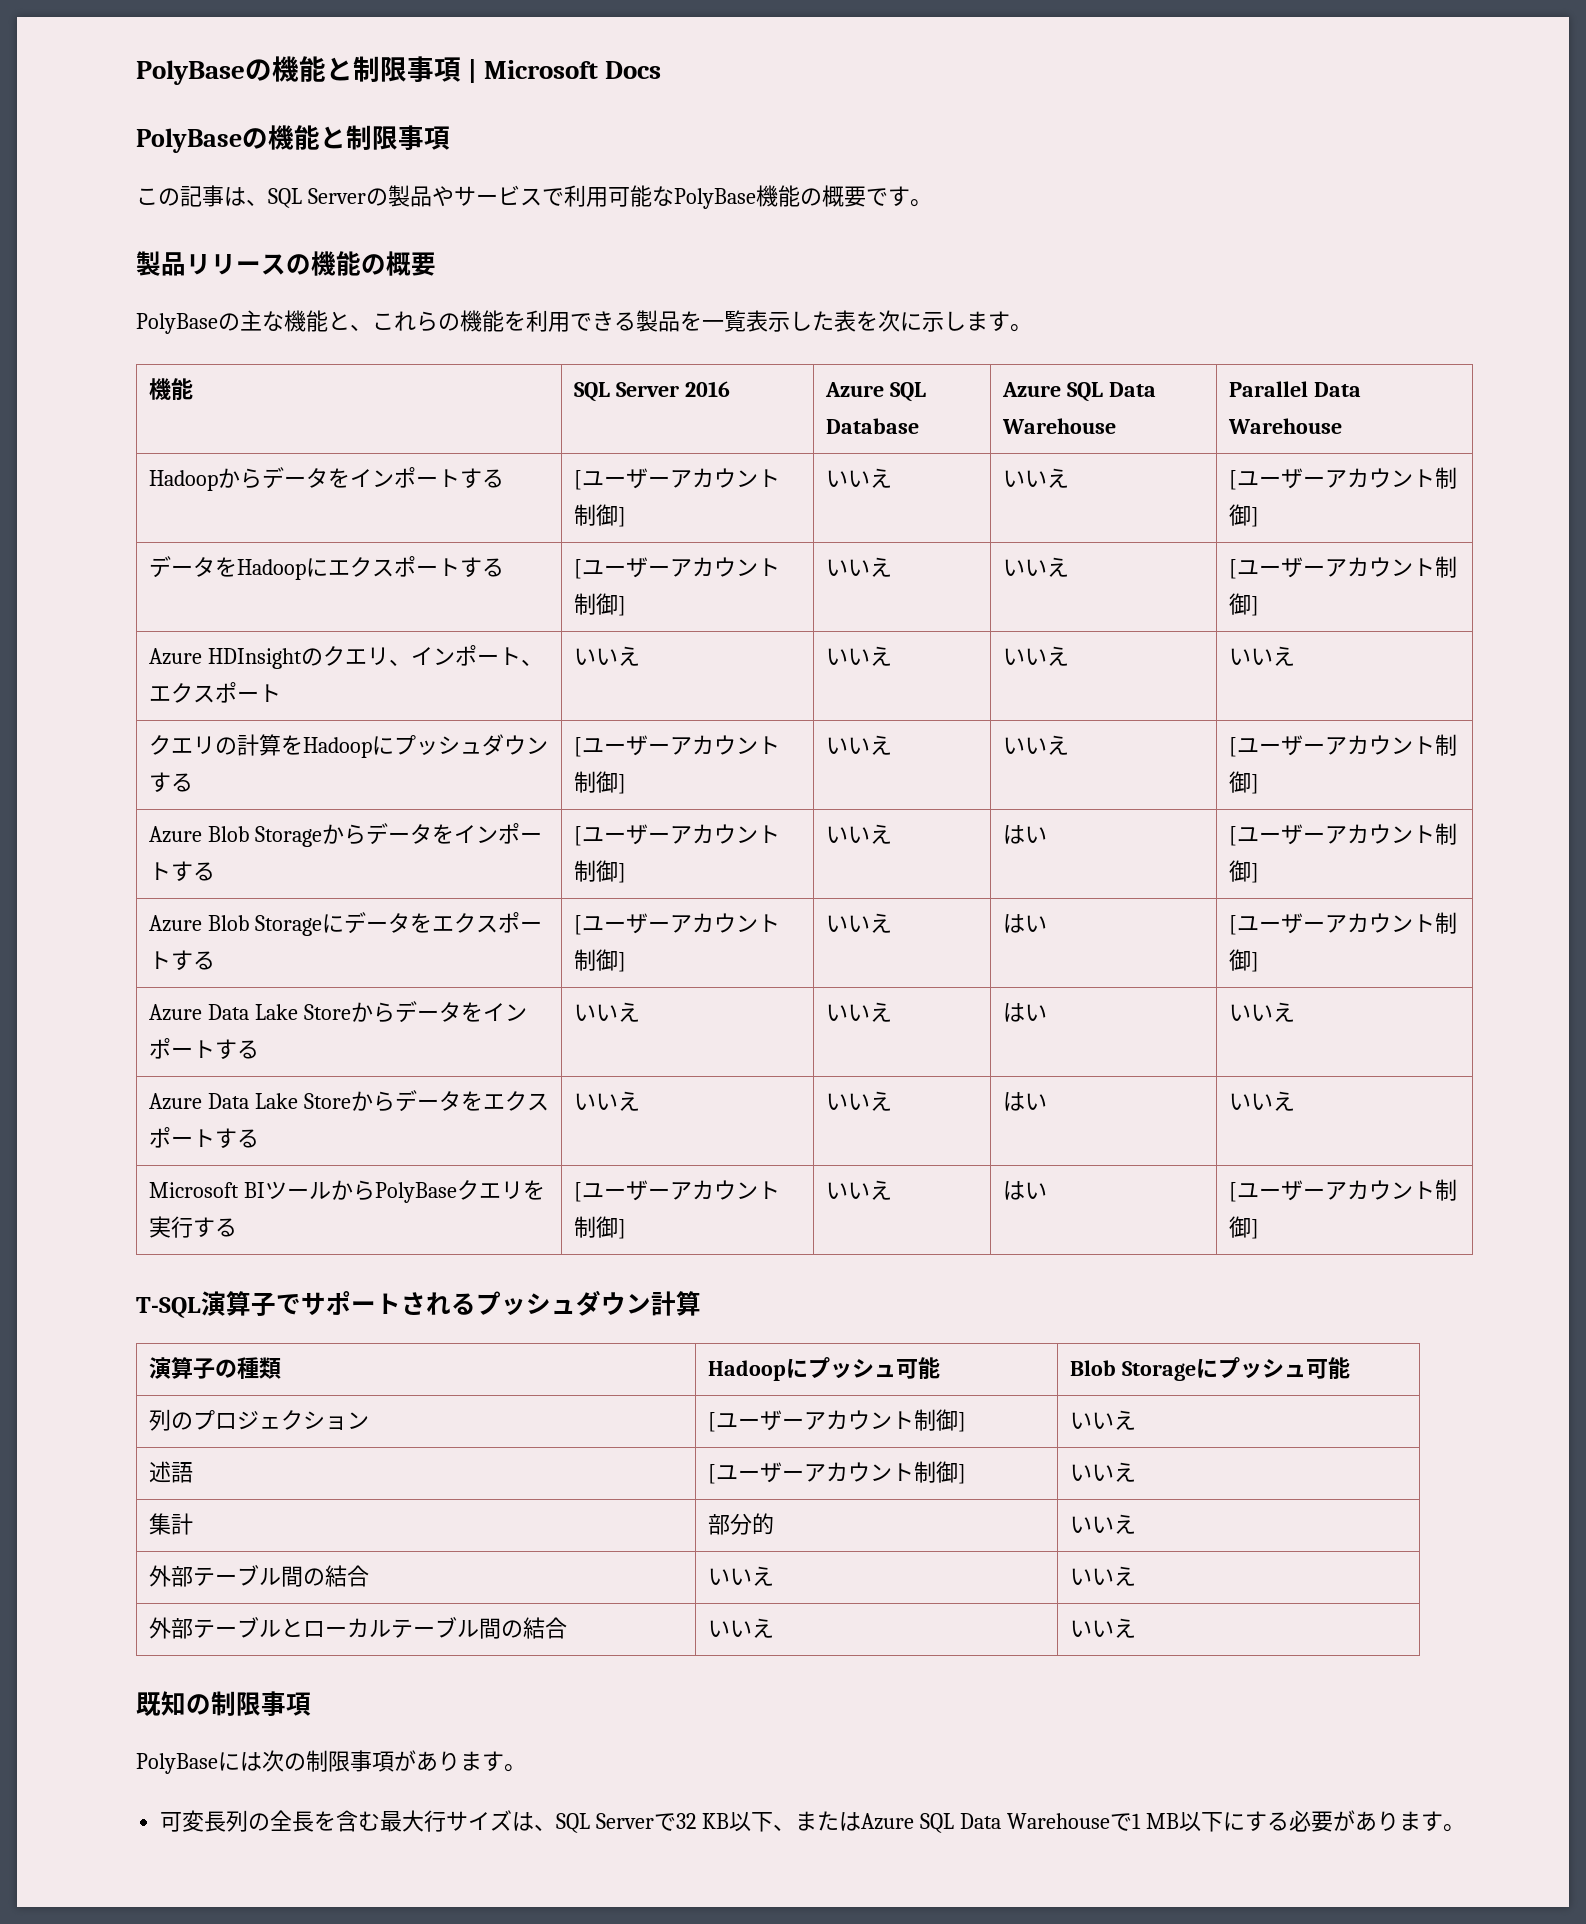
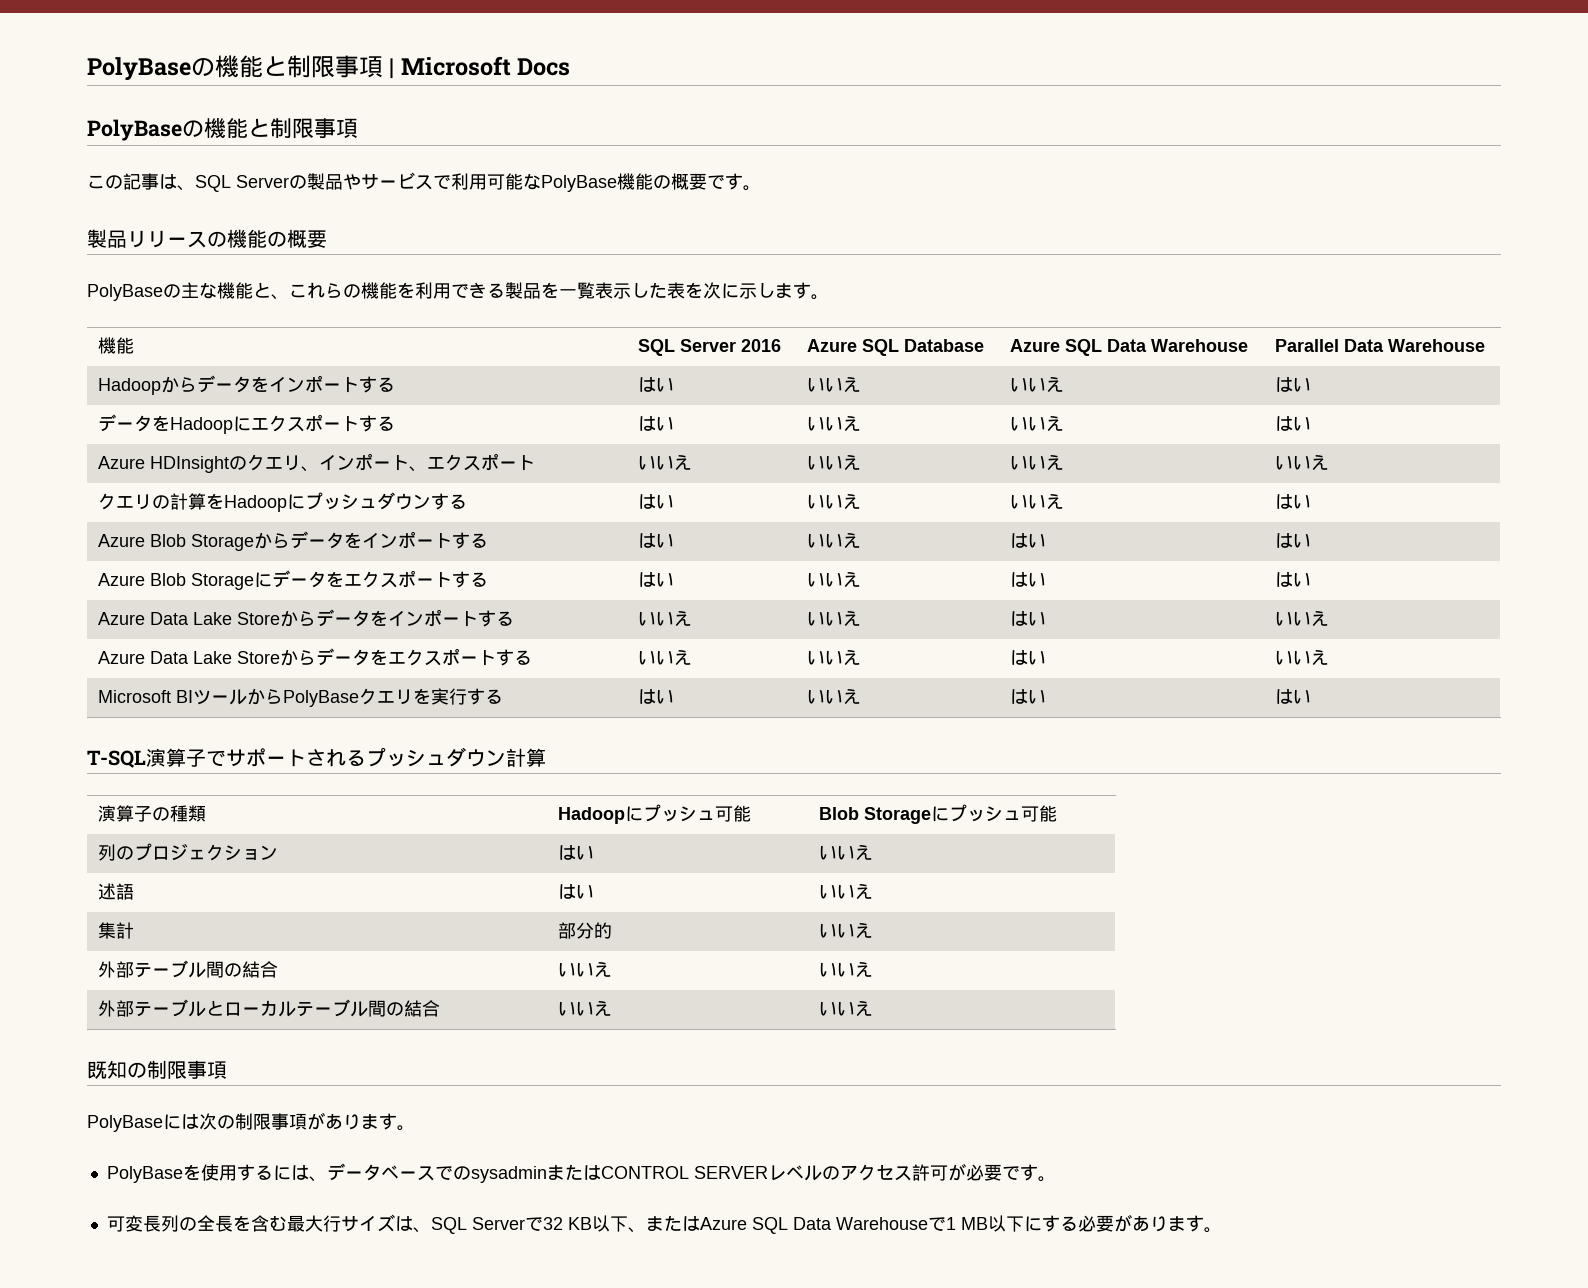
[573,468,780,490] [573,504,626,527] [825,468,892,488] [1002,468,1069,488] [1228,467,1457,490] [1228,504,1259,527] [ユーザーアカウント制御] | いいえ | いいえ | [ユーザーアカウント制御] -> [638,377,675,392] [807,377,862,393] [1010,377,1065,393] [1275,377,1312,392] はい | いいえ | いいえ | はい
[573,557,780,579] [573,593,626,616] [825,557,892,577] [1002,557,1069,577] [1228,556,1457,579] [1228,593,1259,616] [ユーザーアカウント制御] | いいえ | いいえ | [ユーザーアカウント制御] -> [638,416,675,431] [807,416,862,432] [1010,416,1065,432] [1275,416,1312,431] はい | いいえ | いいえ | はい
[573,735,780,757] [573,771,626,794] [825,735,892,755] [1002,735,1069,755] [1228,734,1457,757] [1228,771,1259,794] [ユーザーアカウント制御] | いいえ | いいえ | [ユーザーアカウント制御] -> [638,494,675,509] [807,494,862,510] [1010,494,1065,510] [1275,494,1312,509] はい | いいえ | いいえ | はい
[573,824,780,846] [573,860,626,883] [825,824,892,844] [1002,825,1047,844] [1228,823,1457,846] [1228,860,1259,883] [ユーザーアカウント制御] | いいえ | はい | [ユーザーアカウント制御] -> [638,533,675,548] [807,533,862,549] [1010,533,1047,548] [1275,533,1312,548] はい | いいえ | はい | はい
[573,913,780,935] [573,949,626,972] [825,913,892,933] [1002,914,1047,933] [1228,912,1457,935] [1228,949,1259,972] [ユーザーアカウント制御] | いいえ | はい | [ユーザーアカウント制御] -> [638,572,675,587] [807,572,862,588] [1010,572,1047,587] [1275,572,1312,587] はい | いいえ | はい | はい
[573,1180,780,1202] [573,1216,626,1239] [825,1180,892,1200] [1002,1181,1047,1200] [1228,1179,1457,1202] [1228,1216,1259,1239] [ユーザーアカウント制御] | いいえ | はい | [ユーザーアカウント制御] -> [638,689,675,704] [807,689,862,705] [1010,689,1047,704] [1275,689,1312,704] はい | いいえ | はい | はい
[707,1409,966,1432] [1069,1410,1136,1430] [148,1461,193,1483] [707,1461,966,1484] [ユーザーアカウント制御] | いいえ // 述語 | [ユーザーアカウント制御] -> [558,845,595,860] [819,845,874,861] [98,883,135,900] [558,884,595,899] はい | いいえ // 述語 | はい
(526, 1768) none -> [106,1163,1056,1183] // PolyBaseを使用するには、データベースでのsysadminまたはCONTROL SERVERレベルのアクセス許可が必要です。

